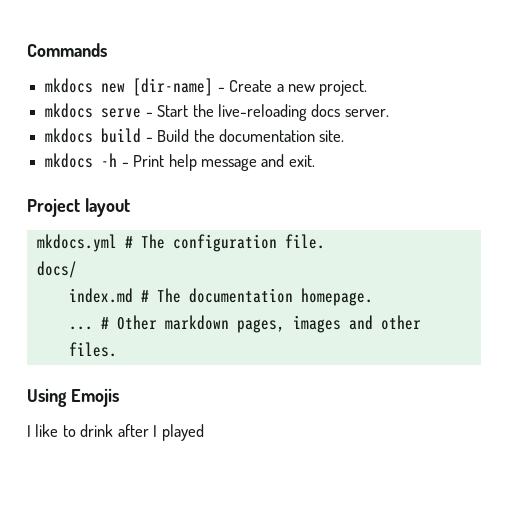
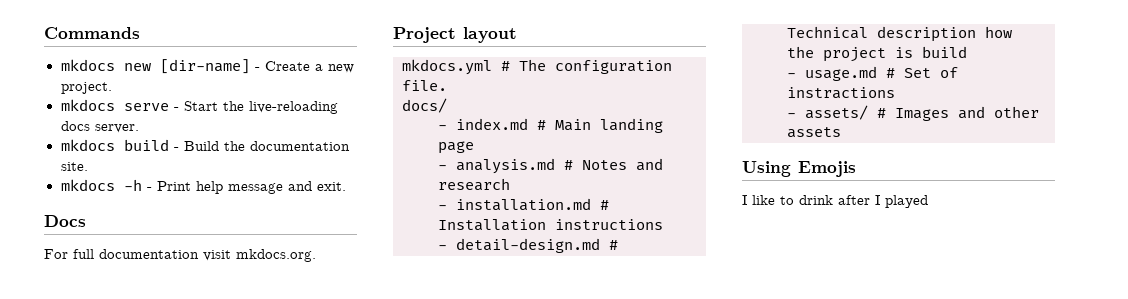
(315, 161) none -> [44,215,86,227] [44,249,316,262] // Docs // For full documentation visit mkdocs.org.
(77, 269) none -> [438,125,447,130] -
[156,288,373,306] [68,315,341,333] The documentation homepage. // ... # Other markdown pages, images -> [555,118,663,133] [438,141,474,154] [438,158,663,174] [438,178,510,191] [438,198,609,211] [438,219,663,231] [438,238,618,253] [787,26,1012,42] [787,46,967,62] [787,66,958,81] [787,87,895,99] [787,105,949,121] Main landing page // - analysis.md # Notes and research // - installation.md # Installation instructions // - detail-design.md # Technical description how the project is build // - usage.md # Set of instractions // - assets/ # Images
[68,342,117,357] files. -> [787,127,841,138] assets

